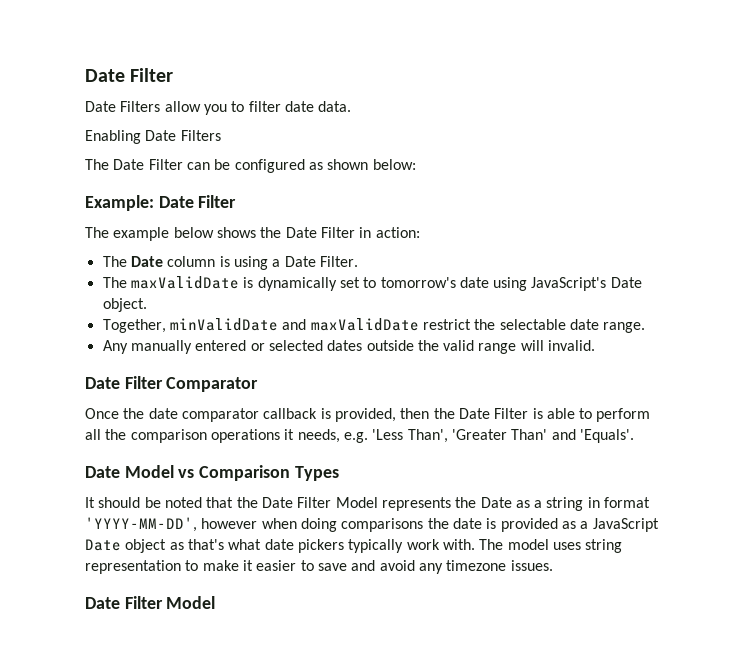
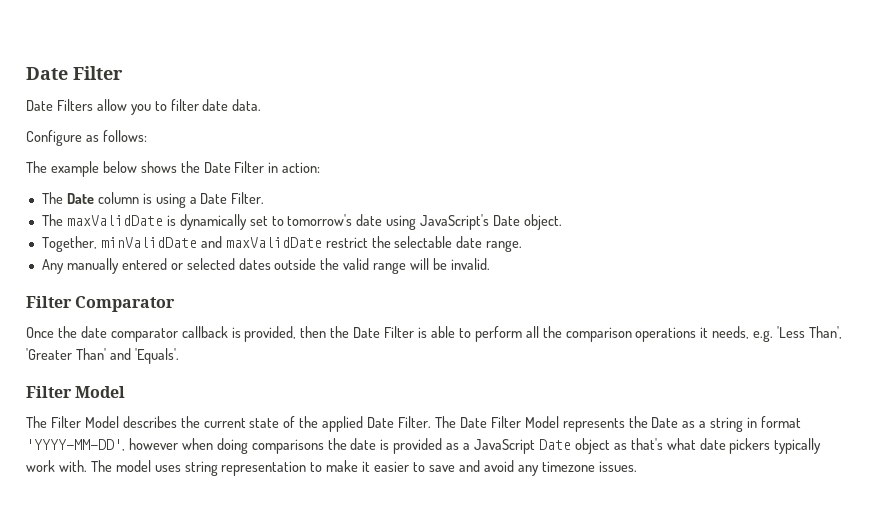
[85,130,221,144] [85,159,416,173] [85,195,237,211] Enabling Date Filters // The Date Filter can be configured as shown below: // Example: Date Filter -> [26,130,147,146] Configure as follows:
(544, 345) none -> [433,258,448,270] be
[85,377,120,389] Date -> (490, 264) none
[85,465,339,481] [85,497,258,508] Date Model vs Comparison Types // It should be noted that the -> [26,386,126,398] [26,416,456,432] Filter Model // The Filter Model describes the current state of the applied Date Filter. The
[85,596,216,609] // Date Filter Model -> (637, 466) none

